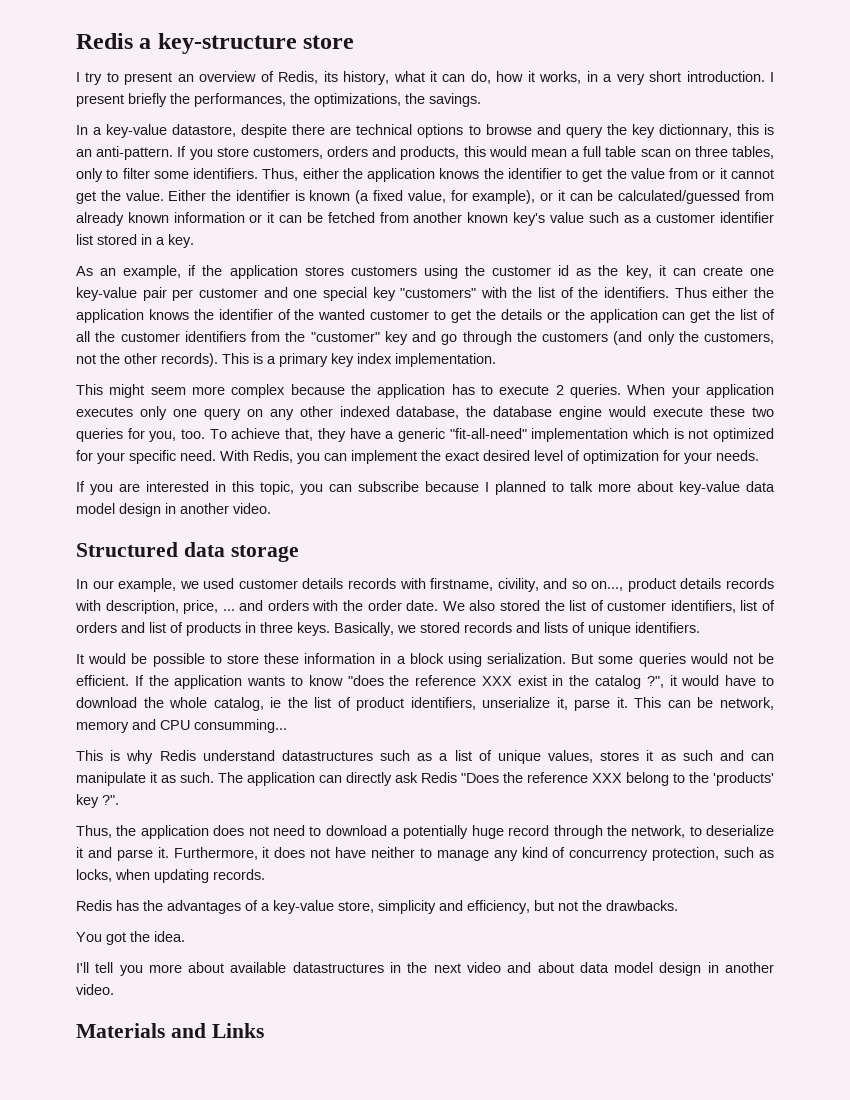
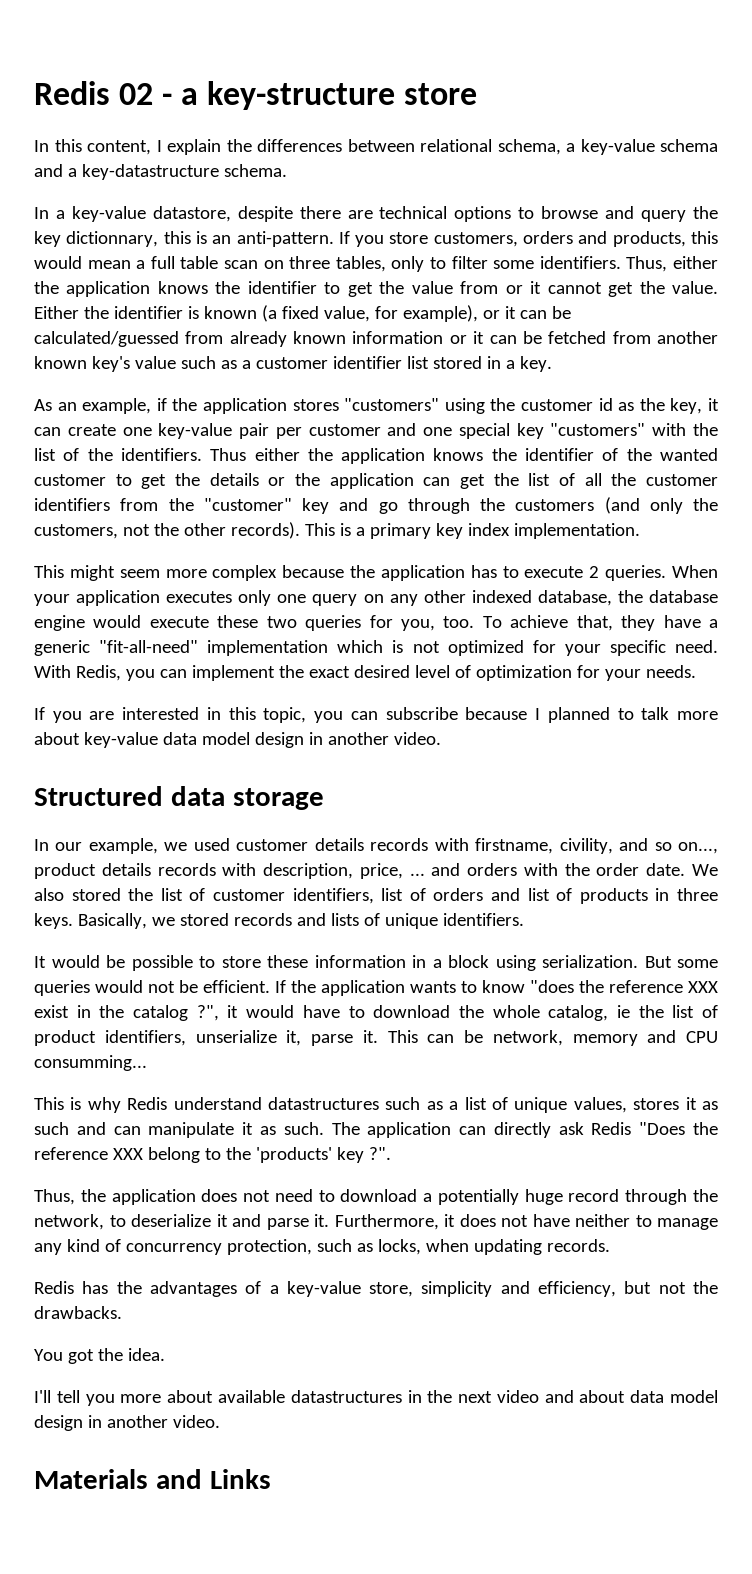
[76,33,133,49] Redis -> [34,81,173,105] Redis 02 -
[76,71,774,85] [76,93,481,107] I try to present an overview of Redis, its history, what it can do, how it works, in a very short introduction. I present briefly the performances, the optimizations, the savings. -> [34,139,718,155] [34,164,287,180] In this content, I explain the differences between relational schema, a key-value schema and a key-datastructure schema.
[350,266,417,276] customers -> [344,398,440,411] "customers"

